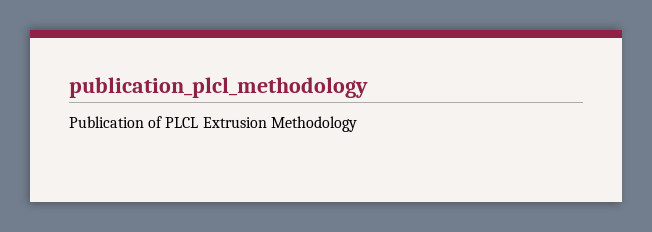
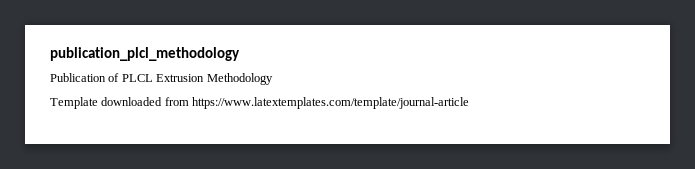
(357, 124) none -> [50,97,470,109] // Template downloaded from https://www.latextemplates.com/template/journal-article

